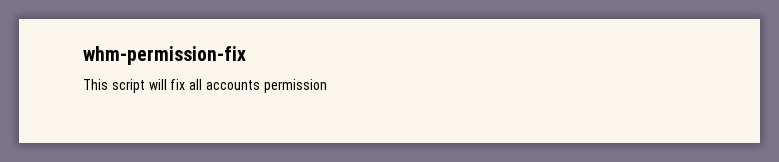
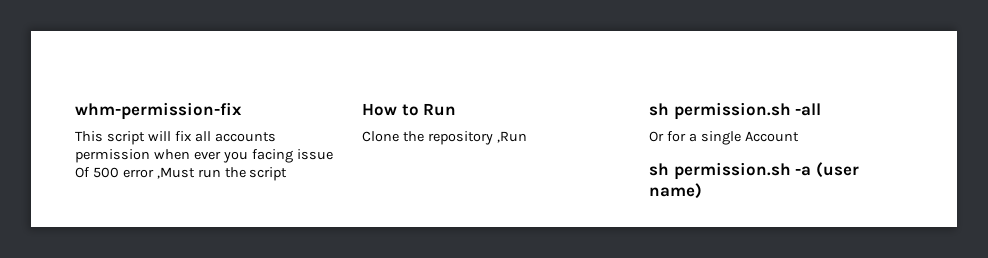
(327, 86) none -> [153,149,333,163] [75,167,288,181] [362,103,457,116] [362,131,527,145] [649,102,822,120] [649,131,799,145] [649,162,859,180] [649,183,702,199] when ever you facing issue Of 500 error ,Must run the script // How to Run // Clone the repository ,Run // sh permission.sh -all // Or for a single Account // sh permission.sh -a (user name)

